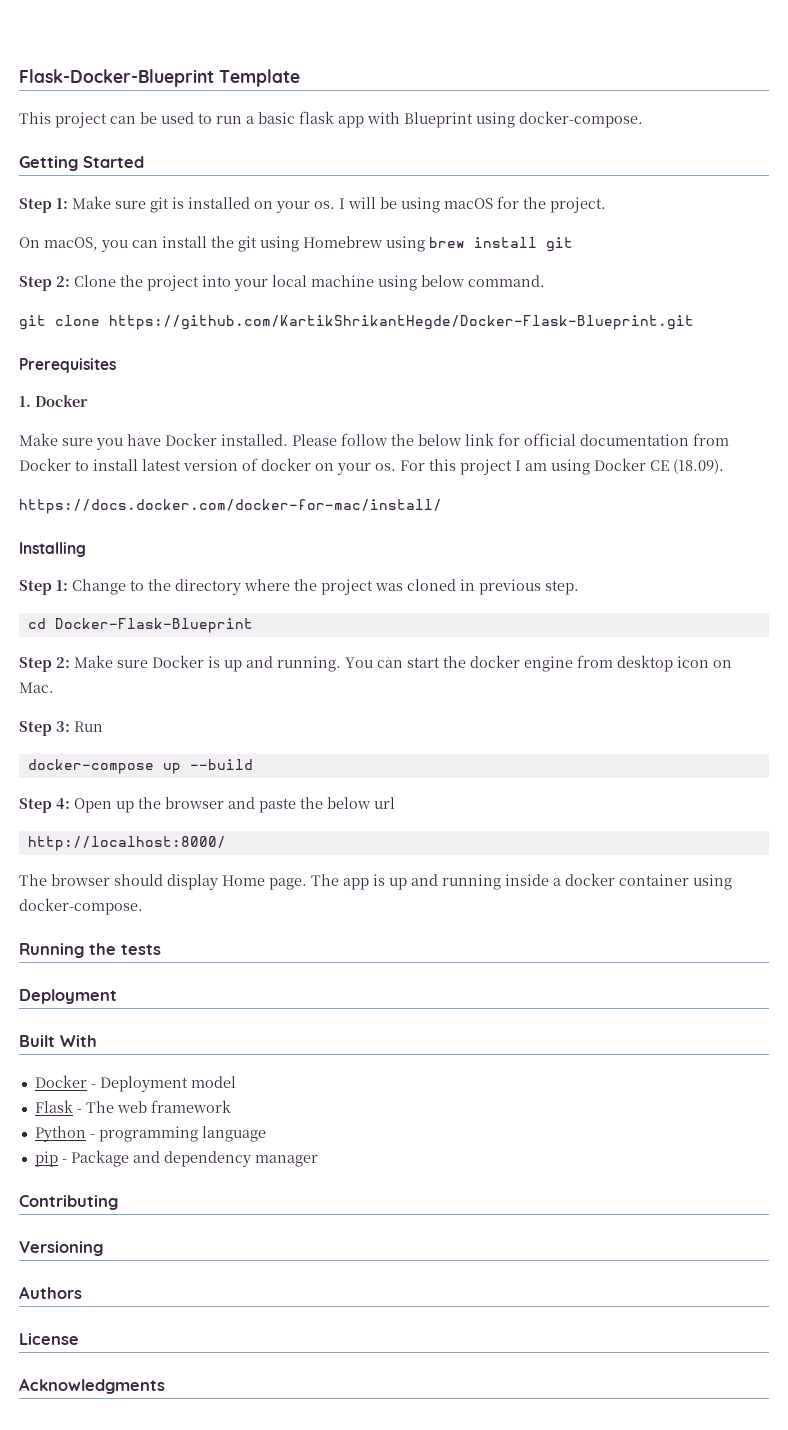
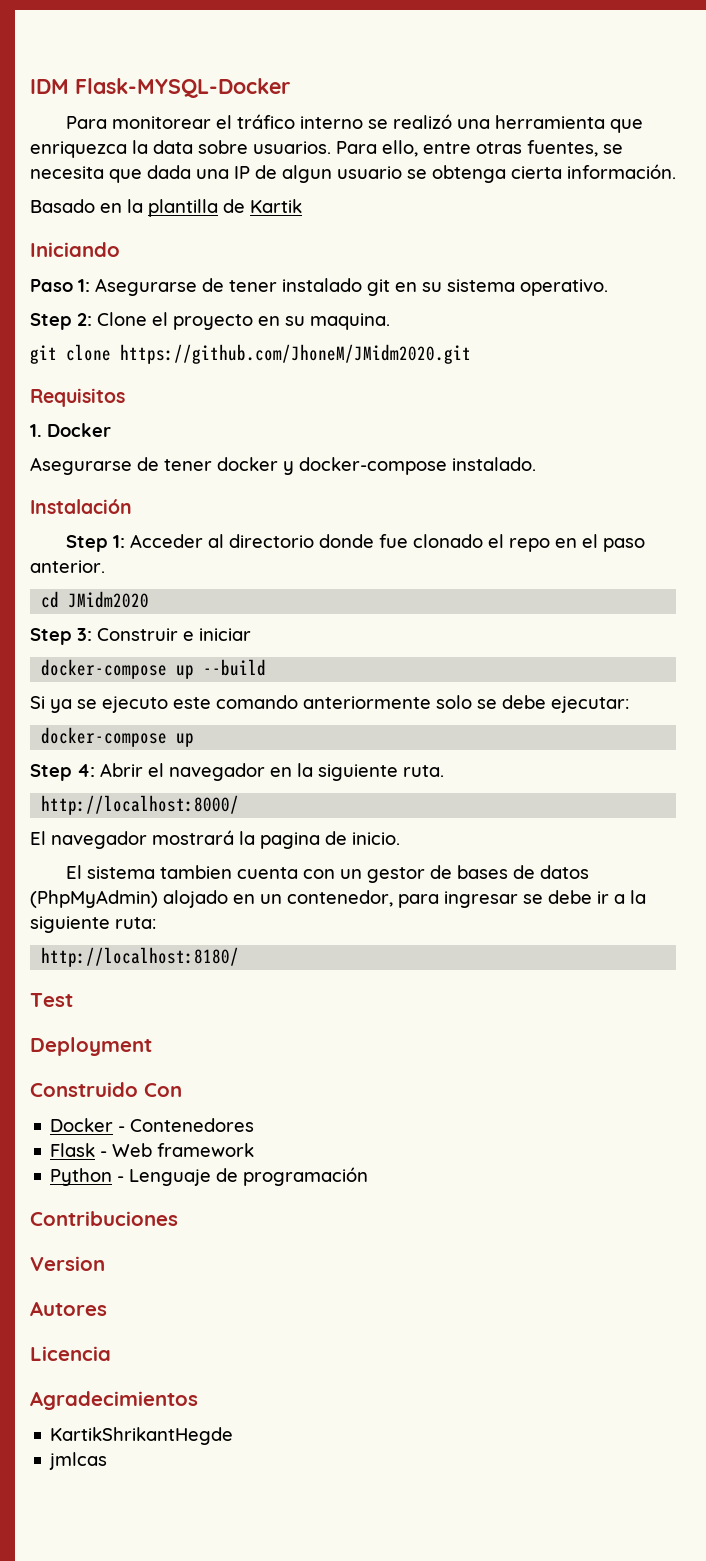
[19,69,300,87] [19,111,643,128] [19,156,144,171] [19,196,606,213] [19,236,573,252] [19,275,545,291] Flask-Docker-Blueprint Template // This project can be used to run a basic flask app with Blueprint using docker-compose. // Getting Started // Step 1: Make sure git is installed on your os. I will be using macOS for the project. // On macOS, you can install the git using Homebrew using brew install git // Step 2: Clone the project into your local machine using below command. -> [30,78,290,98] [66,114,644,133] [30,140,623,158] [30,164,676,183] [30,199,302,217] [30,242,120,257] [30,278,608,296] [30,312,390,330] IDM Flask-MYSQL-Docker // Para monitorear el tráfico interno se realizó una herramienta que enriquezca la data sobre usuarios. Para ello, entre otras fuentes, se necesita que dada una IP de algun usuario se obtenga cierta información. // Basado en la plantilla de Kartik // Iniciando // Paso 1: Asegurarse de tener instalado git en su sistema operativo. // Step 2: Clone el proyecto en su maquina.
[109,315,694,330] [19,358,116,373] https://github.com/KartikShrikantHegde/Docker-Flask-Blueprint.git // Prerequisites -> [120,344,471,364] [30,388,125,407] https://github.com/JhoneM/JMidm2020.git // Requisitos
[19,433,729,450] [19,458,724,475] [19,499,442,514] [19,542,86,557] [19,579,579,595] [27,618,253,633] [19,655,732,672] [19,682,54,693] Make sure you have Docker installed. Please follow the below link for official documentation from Docker to install latest version of docker on your os. For this project I am using Docker CE (18.09). // https://docs.docker.com/docker-for-mac/install/ // Installing // Step 1: Change to the directory where the project was cloned in previous step. // cd Docker-Flask-Blueprint // Step 2: Make sure Docker is up and running. You can start the docker engine from desktop icon on Mac. -> [30,457,536,475] [30,499,132,514] [66,534,646,552] [30,560,105,573] [41,591,150,608] Asegurarse de tener docker y docker-compose instalado. // Instalación // Step 1: Acceder al directorio donde fue clonado el repo en el paso anterior. // cd JMidm2020
[74,721,103,732] Run -> [97,628,251,641] Construir e iniciar
[19,797,395,813] [27,836,226,851] [19,873,732,890] [19,898,143,915] [19,943,161,958] Step 4: Open up the browser and paste the below url // http://localhost:8000/ // The browser should display Home page. The app is up and running inside a docker container using docker-compose. // Running the tests -> [30,695,629,713] [41,727,195,747] [30,763,444,781] [41,795,240,815] [30,830,400,849] [66,865,590,883] [30,890,646,908] [30,916,156,933] [41,947,240,967] [30,993,73,1007] Si ya se ejecuto este comando anteriormente solo se debe ejecutar: // docker-compose up // Step 4: Abrir el navegador en la siguiente ruta. // http://localhost:8000/ // El navegador mostrará la pagina de inicio. // El sistema tambien cuenta con un gestor de bases de datos (PhpMyAdmin) alojado en un contenedor, para ingresar se debe ir a la siguiente ruta: // http://localhost:8180/ // Test
[19,1035,97,1047] Built With -> [30,1082,182,1097] Construido Con
[99,1076,236,1092] Deployment model -> [130,1118,255,1132] Contenedores
[85,1101,147,1113] The web -> [112,1143,153,1157] Web
[98,1126,266,1142] [34,1150,318,1167] [19,1195,118,1210] [19,1241,103,1256] [19,1286,82,1299] [19,1333,79,1345] [19,1378,165,1394] programming language // pip - Package and dependency manager // Contributing // Versioning // Authors // License // Acknowledgments -> [129,1167,369,1186] [30,1211,178,1226] [30,1256,105,1271] [30,1301,107,1316] [30,1346,111,1361] [30,1391,198,1410] [50,1427,234,1445] [49,1452,108,1470] Lenguaje de programación // Contribuciones // Version // Autores // Licencia // Agradecimientos // KartikShrikantHegde // jmlcas

